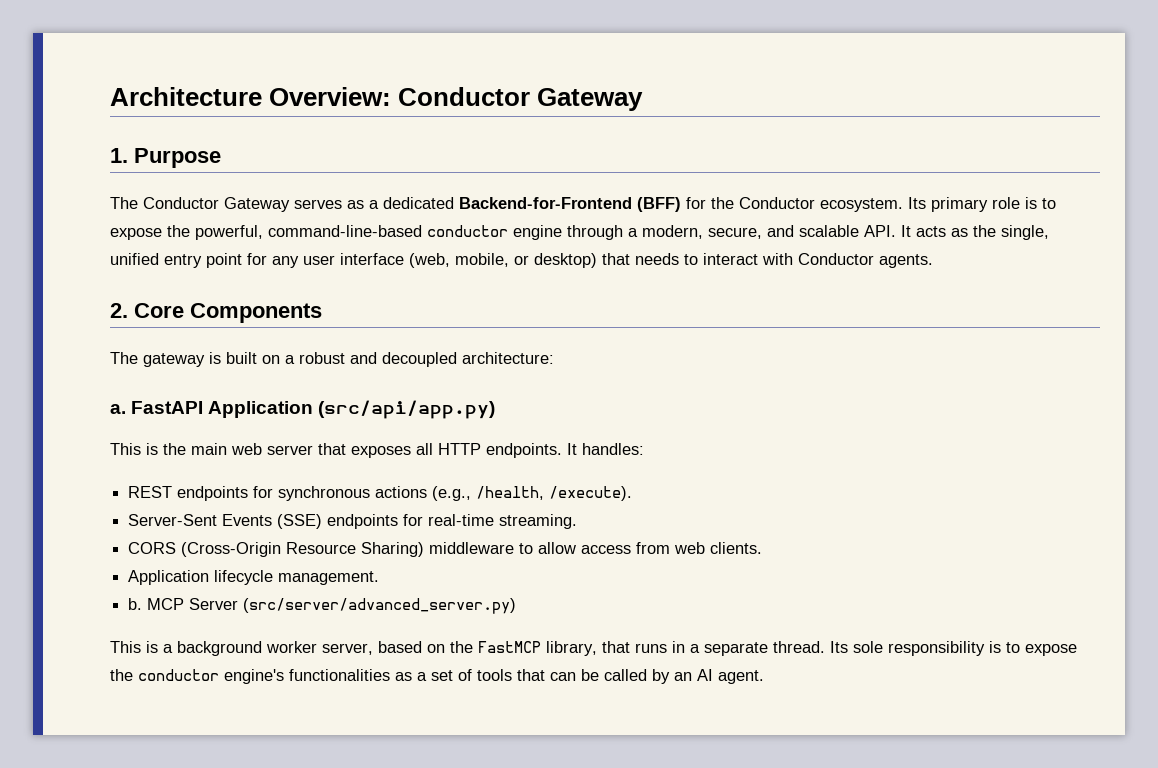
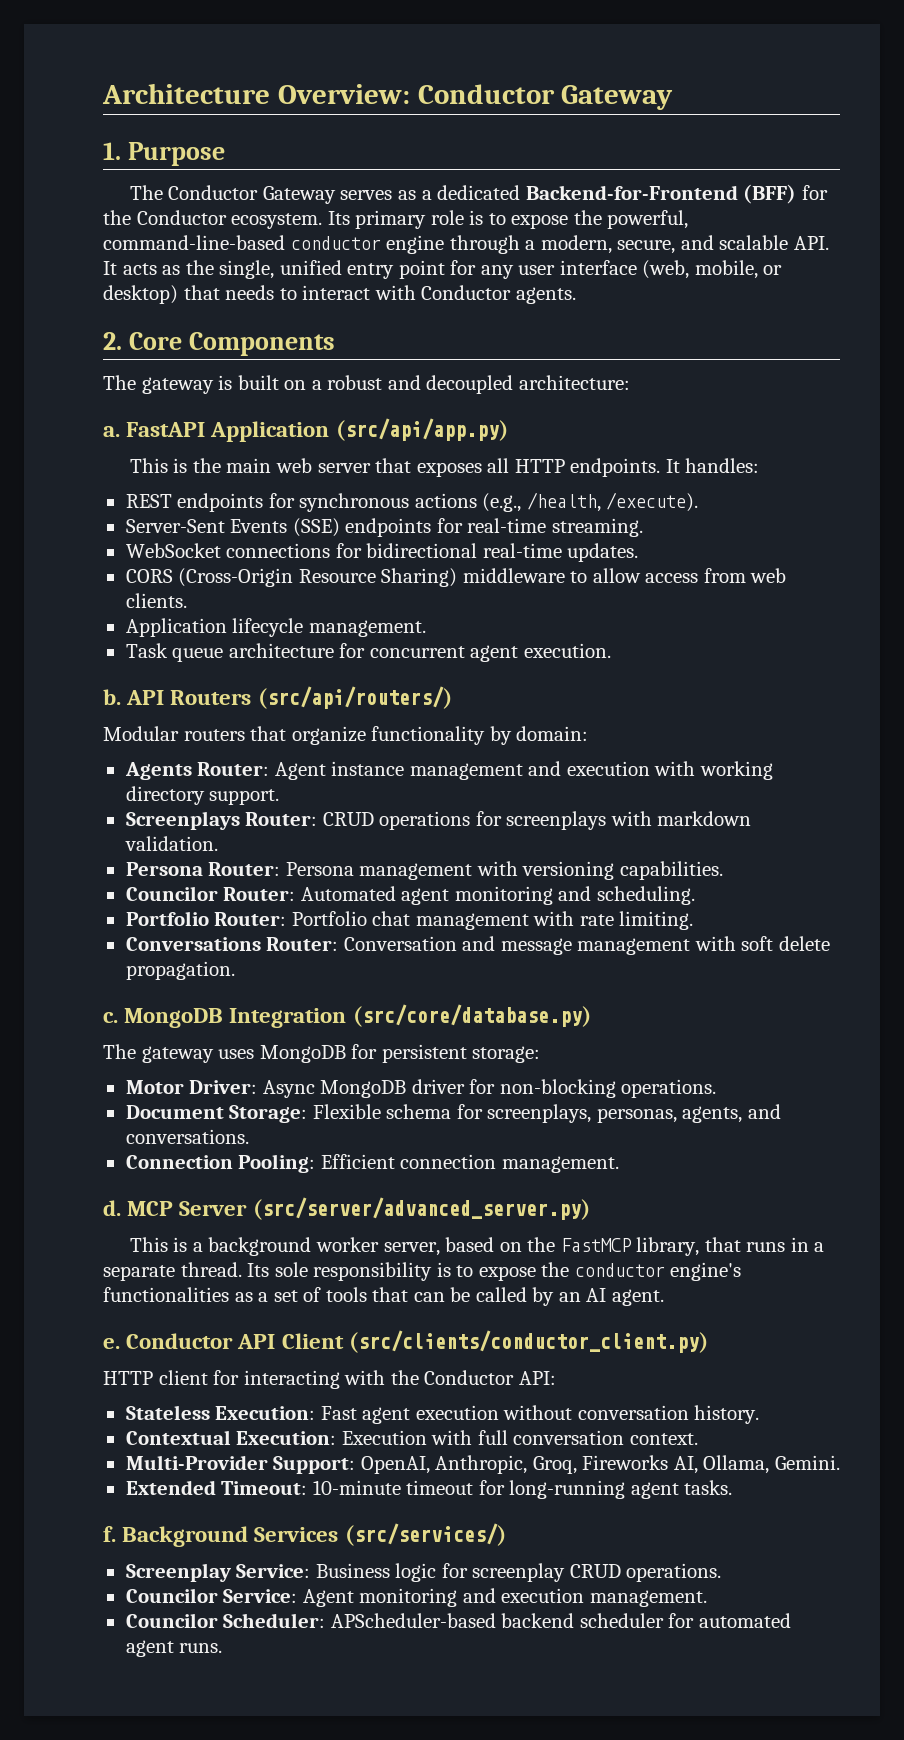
(578, 521) none -> [125,543,639,562] // WebSocket connections for bidirectional real-time updates.
[128,598,143,610] b. -> [125,643,611,662] [103,686,452,709] [103,726,589,745] [124,761,773,780] [125,786,280,805] [125,811,752,830] [124,836,218,851] [125,861,723,880] [125,886,695,905] [125,911,694,930] [125,936,830,955] [125,961,235,980] [103,1004,591,1028] [103,1044,541,1063] [125,1079,717,1098] [125,1104,781,1123] [125,1129,249,1144] [125,1154,619,1173] [103,1200,121,1216] Task queue architecture for concurrent agent execution. // b. API Routers (src/api/routers/) // Modular routers that organize functionality by domain: // Agents Router: Agent instance management and execution with working directory support. // Screenplays Router: CRUD operations for screenplays with markdown validation. // Persona Router: Persona management with versioning capabilities. // Councilor Router: Automated agent monitoring and scheduling. // Portfolio Router: Portfolio chat management with rate limiting. // Conversations Router: Conversation and message management with soft delete propagation. // c. MongoDB Integration (src/core/database.py) // The gateway uses MongoDB for persistent storage: // Motor Driver: Async MongoDB driver for non-blocking operations. // Document Storage: Flexible schema for screenplays, personas, agents, and conversations. // Connection Pooling: Efficient connection management. // d.
(764, 677) none -> [103,1330,708,1353] [103,1370,556,1389] [125,1405,760,1424] [125,1430,698,1445] [125,1455,840,1474] [125,1480,733,1499] [103,1523,506,1547] [125,1563,722,1582] [125,1588,707,1607] [125,1613,791,1628] [125,1640,223,1657] // e. Conductor API Client (src/clients/conductor_client.py) // HTTP client for interacting with the Conductor API: // Stateless Execution: Fast agent execution without conversation history. // Contextual Execution: Execution with full conversation context. // Multi-Provider Support: OpenAI, Anthropic, Groq, Fireworks AI, Ollama, Gemini. // Extended Timeout: 10-minute timeout for long-running agent tasks. // f. Background Services (src/services/) // Screenplay Service: Business logic for screenplay CRUD operations. // Councilor Service: Agent monitoring and execution management. // Councilor Scheduler: APScheduler-based backend scheduler for automated agent runs.

